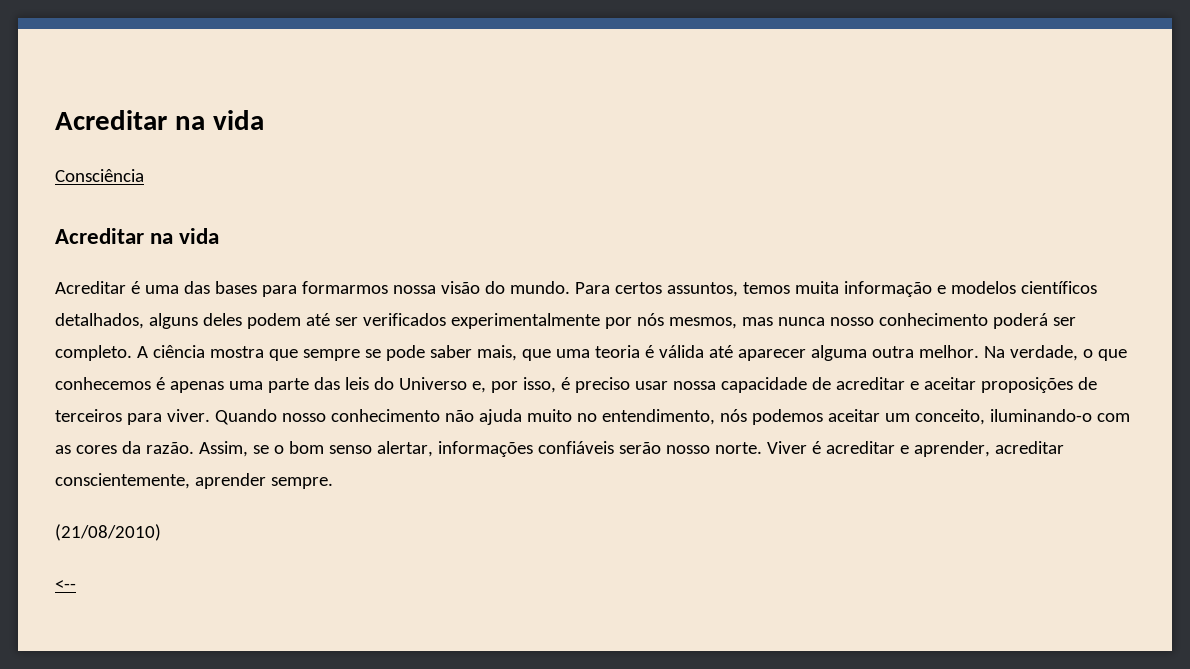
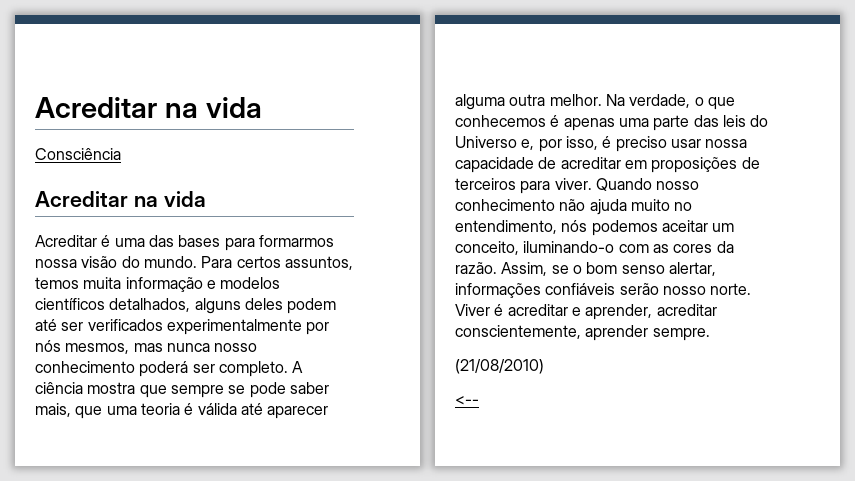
[909,377,976,390] e aceitar -> [624,160,647,169] em

